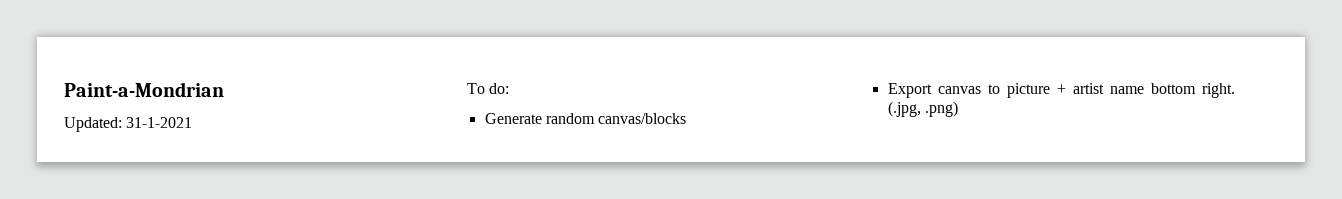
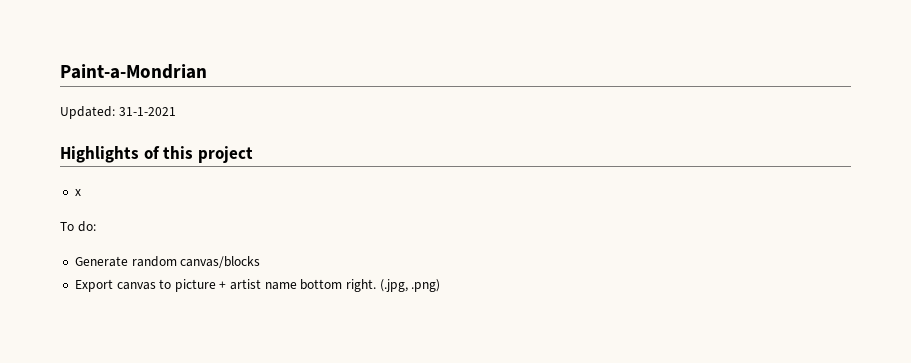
(193, 122) none -> [60,146,253,163] [74,189,81,196] // Highlights of this project // x

